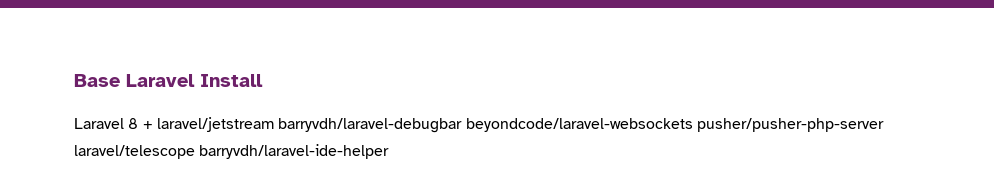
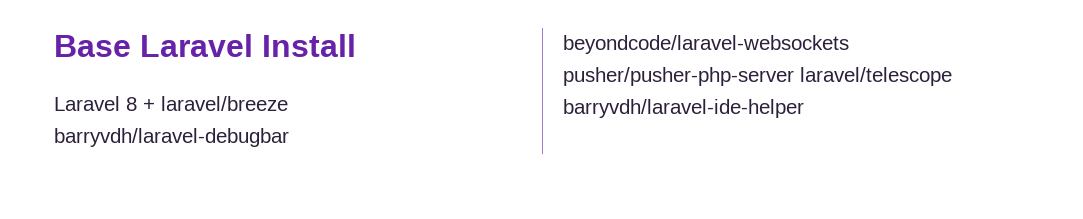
[156,117,274,132] laravel/jetstream -> [161,96,288,111] laravel/breeze

